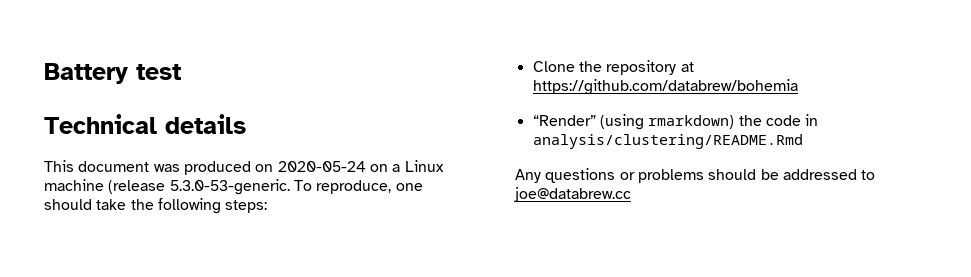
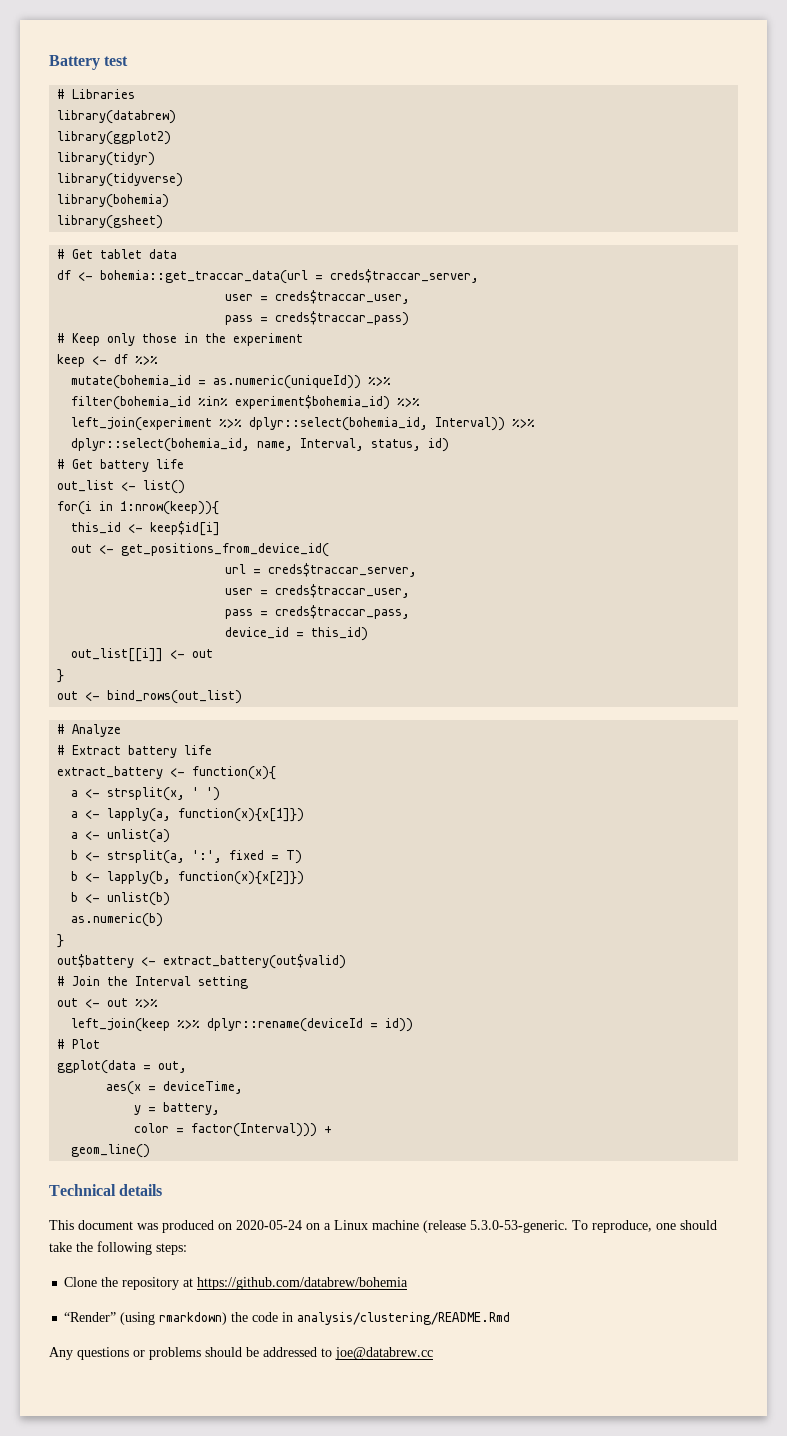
(181, 72) none -> [57,89,136,99] [57,110,177,124] [57,131,172,145] [57,152,156,166] [57,173,184,187] [57,194,170,208] [57,215,164,229] [57,249,178,259] [57,269,480,284] [225,290,411,304] [225,311,410,326] [57,333,304,346] [57,354,159,367] [71,375,392,389] [71,395,421,410] [71,417,536,431] [71,438,450,452] [57,459,185,472] [57,480,186,494] [57,501,220,515] [71,521,221,536] [71,543,330,557] [225,563,418,577] [225,584,411,598] [225,605,411,619] [225,627,369,641] [71,648,214,662] [57,669,65,683] [57,690,243,704] [57,724,122,737] [57,745,213,758] [57,766,277,780] [71,787,221,801] [71,808,305,822] [71,829,171,843] [71,850,303,864] [71,871,305,885] [71,892,171,906] [71,913,164,927] [57,934,65,948] [57,954,347,969] [57,976,249,989] [57,998,159,1008] [71,1018,414,1032] [57,1039,101,1049] [57,1060,188,1074] [106,1081,244,1095] [134,1102,221,1115] [134,1123,333,1137] [71,1144,151,1158] // # Libraries // library(databrew) // library(ggplot2) // library(tidyr) // library(tidyverse) // library(bohemia) // library(gsheet) // # Get tablet data // df <- bohemia::get_traccar_data(url = creds$traccar_server, // user = creds$traccar_user, // pass = creds$traccar_pass) // # Keep only those in the experiment // keep <- df %>% // mutate(bohemia_id = as.numeric(uniqueId)) %>% // filter(bohemia_id %in% experiment$bohemia_id) %>% // left_join(experiment %>% dplyr::select(bohemia_id, Interval)) %>% // dplyr::select(bohemia_id, name, Interval, status, id) // # Get battery life // out_list <- list() // for(i in 1:nrow(keep)){ // this_id <- keep$id[i] // out <- get_positions_from_device_id( // url = creds$traccar_server, // user = creds$traccar_user, // pass = creds$traccar_pass, // device_id = this_id) // out_list[[i]] <- out // } // out <- bind_rows(out_list) // # Analyze // # Extract battery life // extract_battery <- function(x){ // a <- strsplit(x, ' ') // a <- lapply(a, function(x){x[1]}) // a <- unlist(a) // b <- strsplit(a, ':', fixed = T) // b <- lapply(b, function(x){x[2]}) // b <- unlist(b) // as.numeric(b) // } // out$battery <- extract_battery(out$valid) // # Join the Interval setting // out <- out %>% // left_join(keep %>% dplyr::rename(deviceId = id)) // # Plot // ggplot(data = out, // aes(x = deviceTime, // y = battery, // color = factor(Interval))) + // geom_line()

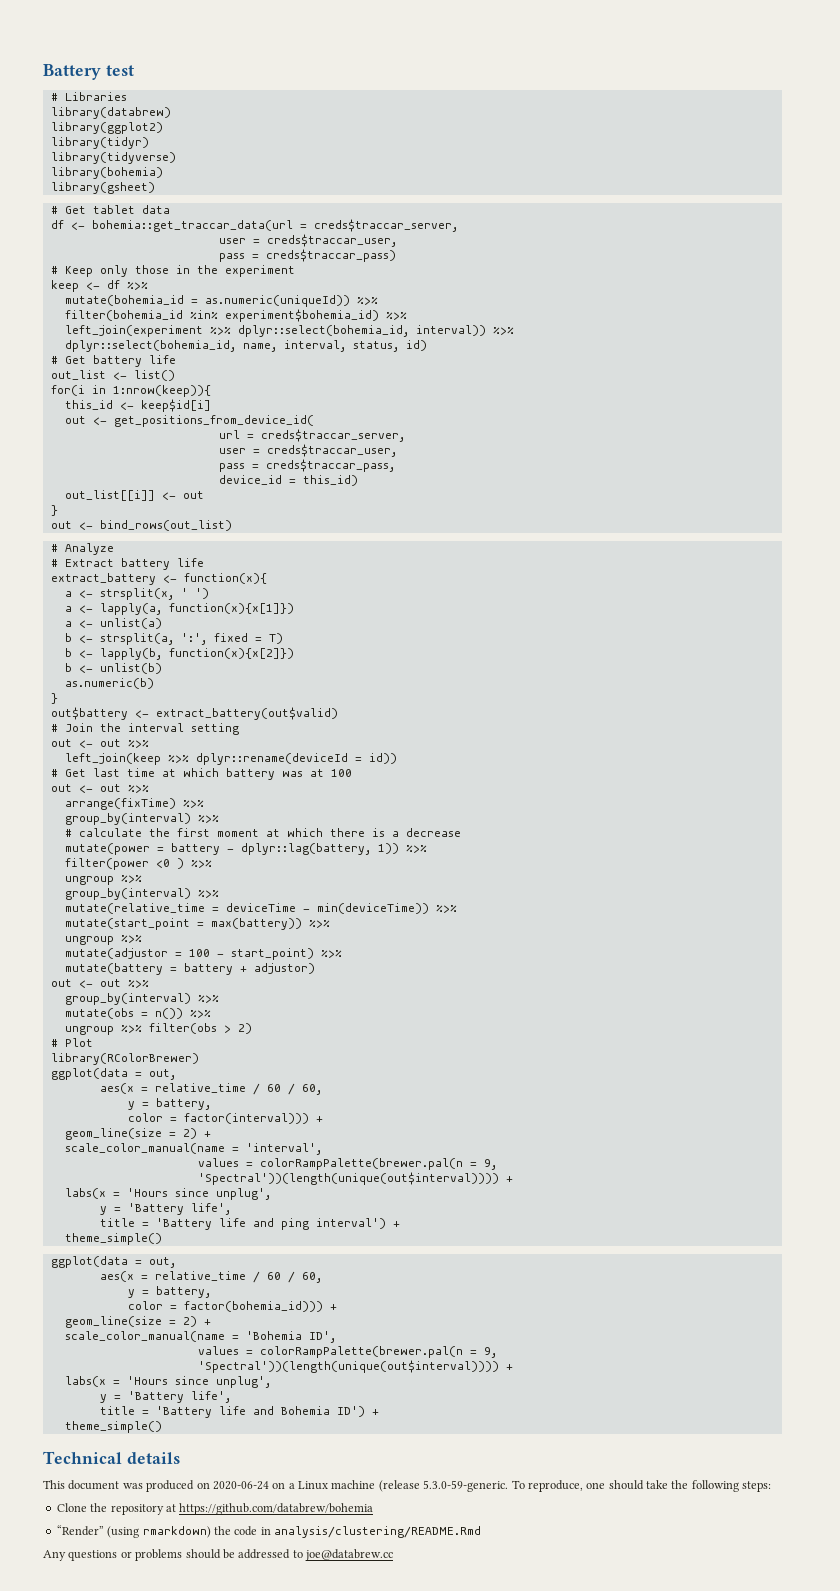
[435,417,506,431] Interval)) -> [415,325,486,336] interval))
[300,438,365,451] Interval, -> [283,340,346,352] interval,
[135,976,192,986] Interval -> [127,723,184,732] interval
(414, 1025) none -> [50,768,352,780] [50,784,149,793] [64,798,204,810] [64,813,219,825] [64,828,461,837] [64,843,427,855] [64,858,212,870] [64,875,142,885] [64,888,219,900] [64,903,457,914] [64,918,330,930] [64,935,142,945] [64,948,342,960] [64,963,315,975] [50,979,149,988] [64,993,219,1005] [64,1008,211,1019] [64,1023,252,1035] // # Get last time at which battery was at 100 // out <- out %>% // arrange(fixTime) %>% // group_by(interval) %>% // # calculate the first moment at which there is a decrease // mutate(power = battery - dplyr::lag(battery, 1)) %>% // filter(power <0 ) %>% // ungroup %>% // group_by(interval) %>% // mutate(relative_time = deviceTime - min(deviceTime)) %>% // mutate(start_point = max(battery)) %>% // ungroup %>% // mutate(adjustor = 100 - start_point) %>% // mutate(battery = battery + adjustor) // out <- out %>% // group_by(interval) %>% // mutate(obs = n()) %>% // ungroup %>% filter(obs > 2)
[57,1060,188,1074] [106,1081,244,1095] [134,1102,221,1115] [134,1123,333,1137] [71,1144,151,1158] // ggplot(data = out, // aes(x = deviceTime, // y = battery, // color = factor(Interval))) + // geom_line() -> [50,1053,199,1065] [50,1068,176,1080] [99,1083,322,1095] [127,1098,211,1110] [127,1113,323,1124] [64,1128,211,1140] [64,1143,322,1155] [197,1158,497,1170] [197,1172,513,1185] [64,1188,271,1200] [99,1203,231,1215] [99,1218,400,1230] [64,1233,162,1245] [50,1256,176,1268] [99,1271,322,1283] [127,1286,211,1298] [127,1301,337,1312] [64,1316,211,1328] [64,1331,336,1343] [197,1346,497,1358] [197,1360,513,1373] [64,1376,271,1388] [99,1391,231,1403] [99,1406,379,1418] [64,1421,162,1433] // library(RColorBrewer) // ggplot(data = out, // aes(x = relative_time / 60 / 60, // y = battery, // color = factor(interval))) + // geom_line(size = 2) + // scale_color_manual(name = 'interval', // values = colorRampPalette(brewer.pal(n = 9, 'Spectral'))(length(unique(out$interval)))) + // labs(x = 'Hours since unplug', // y = 'Battery life', // title = 'Battery life and ping interval') + // theme_simple() // ggplot(data = out, // aes(x = relative_time / 60 / 60, // y = battery, // color = factor(bohemia_id))) + // geom_line(size = 2) + // scale_color_manual(name = 'Bohemia ID', // values = colorRampPalette(brewer.pal(n = 9, 'Spectral'))(length(unique(out$interval)))) + // labs(x = 'Hours since unplug', // y = 'Battery life', // title = 'Battery life and Bohemia ID') + // theme_simple()
[236,1220,302,1230] 2020-05-24 -> [212,1481,269,1490] 2020-06-24
[470,1220,568,1233] 5.3.0-53-generic. -> [423,1480,509,1492] 5.3.0-59-generic.

